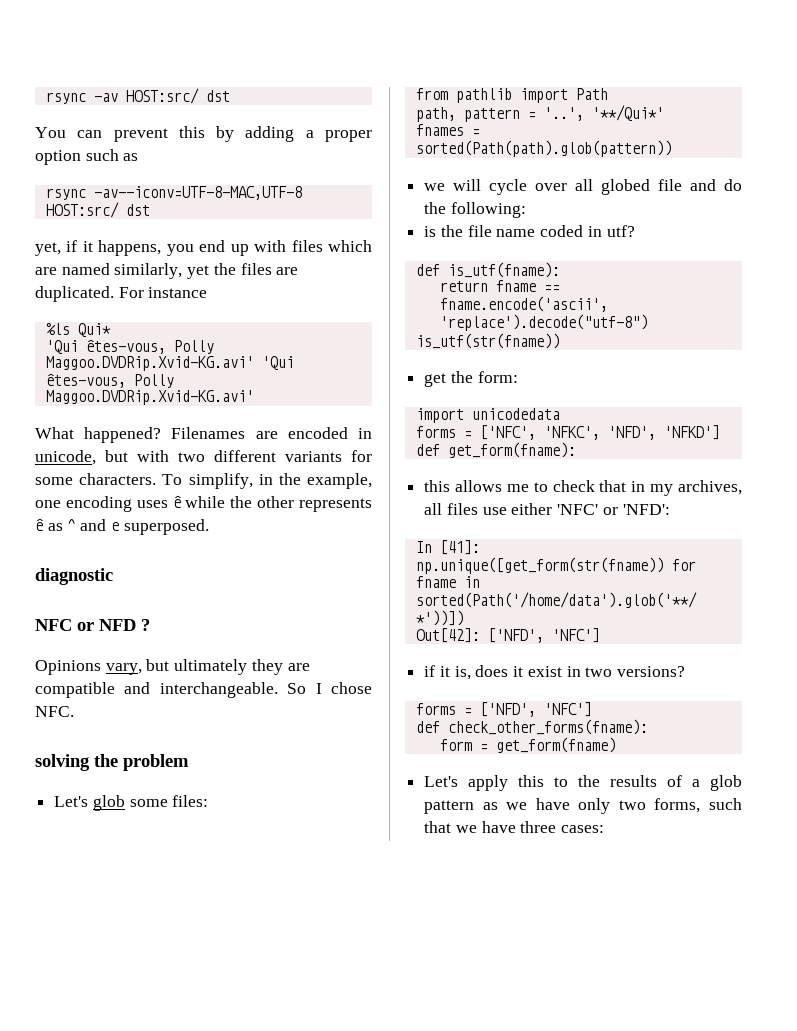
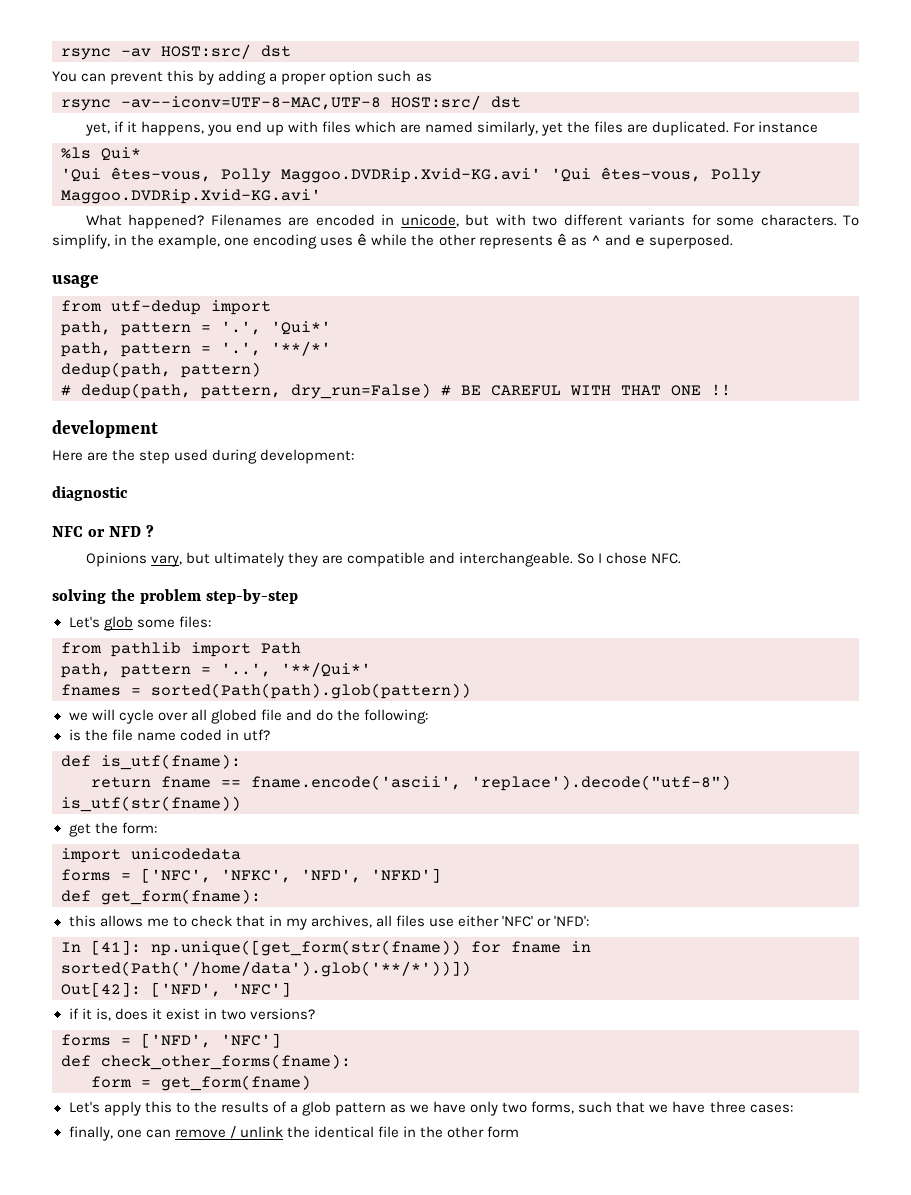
(209, 527) none -> [52,275,99,288] [61,300,271,315] [61,321,331,336] [61,341,331,357] [61,362,261,378] [61,383,731,399] [52,420,158,438] [52,449,355,464] // usage // from utf-dedup import // path, pattern = '.', 'Qui*' // path, pattern = '.', '**/*' // dedup(path, pattern) // # dedup(path, pattern, dry_run=False) # BE CAREFUL WITH THAT ONE !! // development // Here are the step used during development:
(189, 762) none -> [205,589,298,604] step-by-step
(605, 829) none -> [68,1126,520,1141] // finally, one can remove / unlink the identical file in the other form

